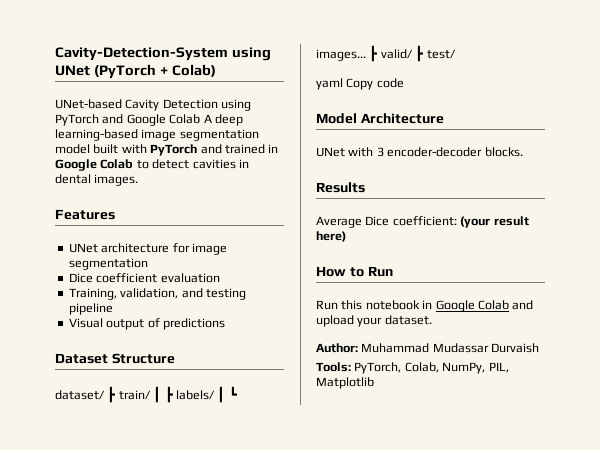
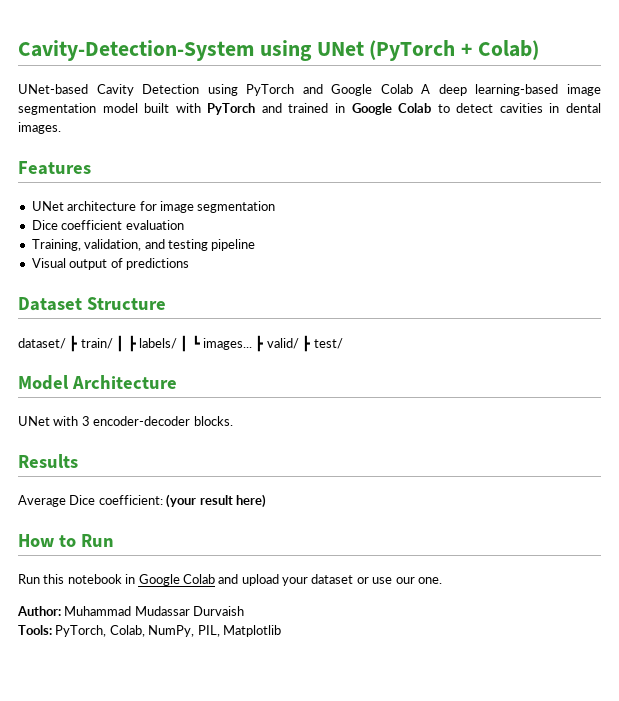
[316,78,404,90] // yaml Copy code -> (343, 343) none
[384,315,432,325] dataset. -> [311,574,442,584] dataset or use our one.

